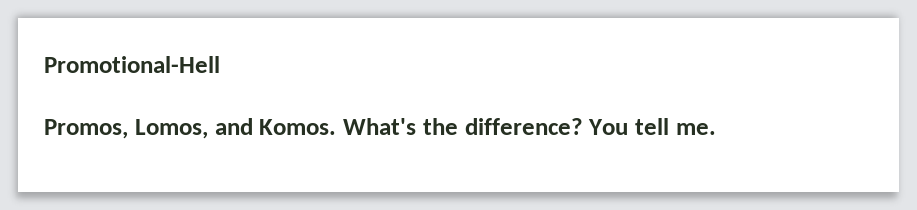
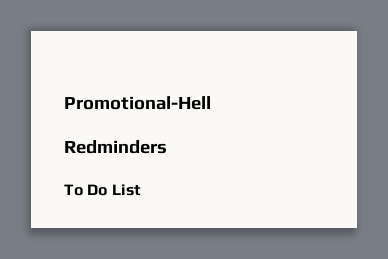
[44,118,716,139] Promos, Lomos, and Komos. What's the difference? You tell me. -> [64,140,167,154] [64,184,141,196] Redminders // To Do List

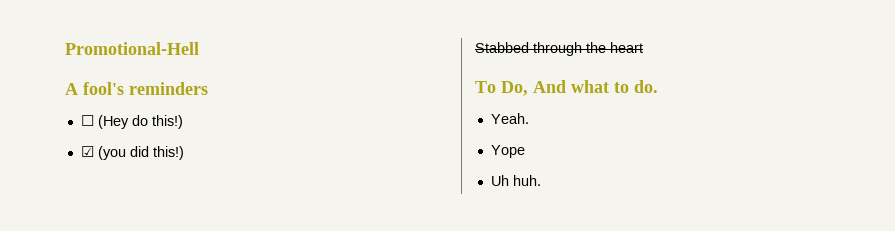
[64,140,167,154] [64,184,141,196] Redminders // To Do List -> [65,82,208,95] [80,115,183,129] [80,146,184,160] [475,42,643,56] [475,80,658,96] [490,113,529,124] [490,145,525,158] [490,175,541,186] A fool's reminders // ☐ (Hey do this!) // ☑ (you did this!) // Stabbed through the heart // To Do, And what to do. // Yeah. // Yope // Uh huh.

